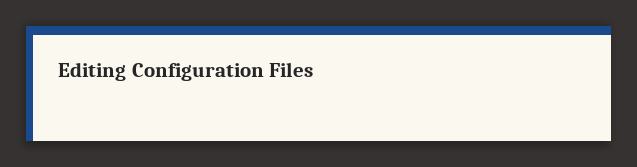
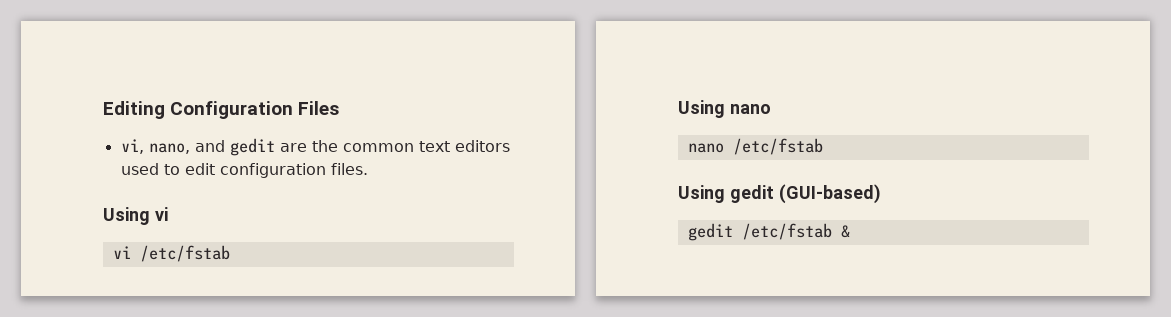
(314, 69) none -> [120,138,510,156] [120,163,368,178] [103,207,168,225] [112,245,230,262] [678,100,771,118] [687,138,823,155] [678,184,881,204] [687,223,850,241] // vi, nano, and gedit are the common text editors used to edit configuration files. // Using vi // vi /etc/fstab // Using nano // nano /etc/fstab // Using gedit (GUI-based) // gedit /etc/fstab &

